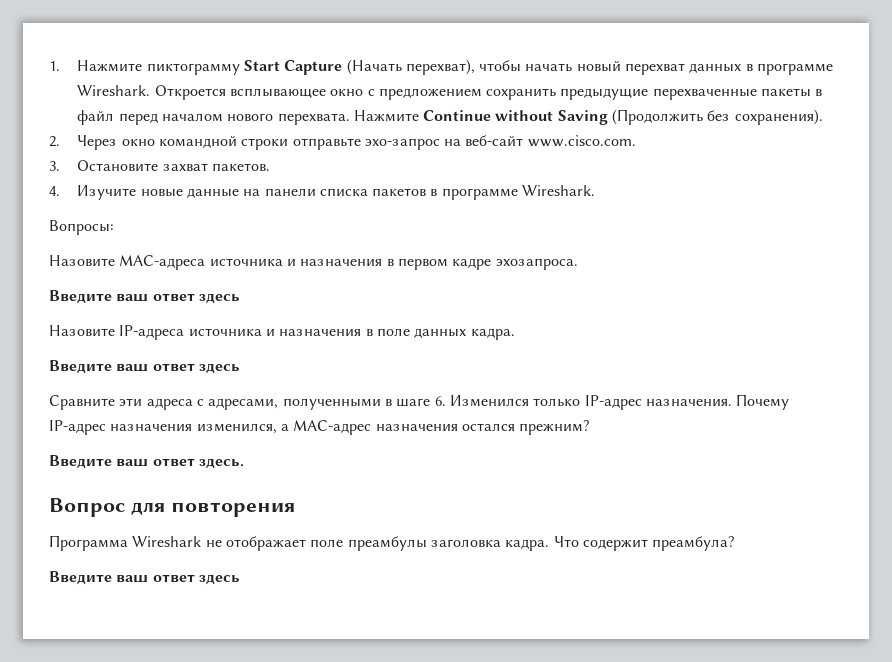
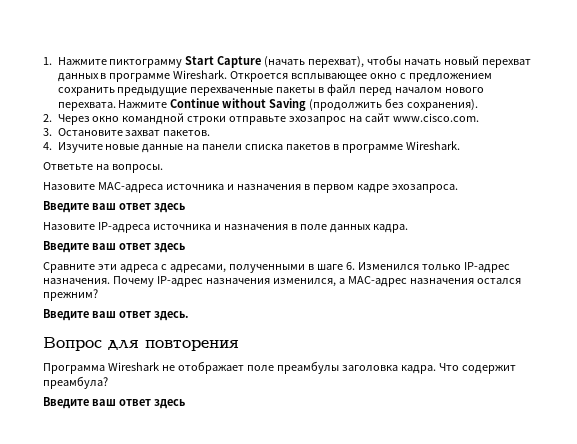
[346,59,402,75] (Начать -> [264,56,306,68] (начать
[612,109,704,125] (Продолжить -> [309,99,383,111] (продолжить
[364,135,524,150] эхо-запрос на веб-сайт -> [289,113,391,125] эхозапрос на сайт
[49,220,114,235] Вопросы: -> [43,162,163,173] Ответьте на вопросы.

